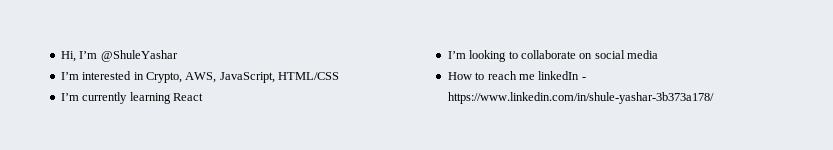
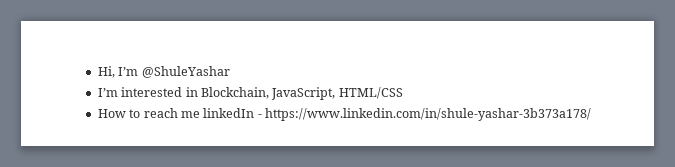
[145,72,217,83] Crypto, AWS, -> [200,87,269,99] Blockchain,
[60,92,203,104] [447,50,658,62] // I’m currently learning React // I’m looking to collaborate on social media -> (403, 93) none

